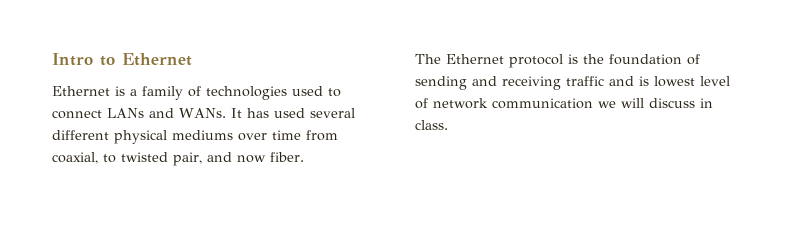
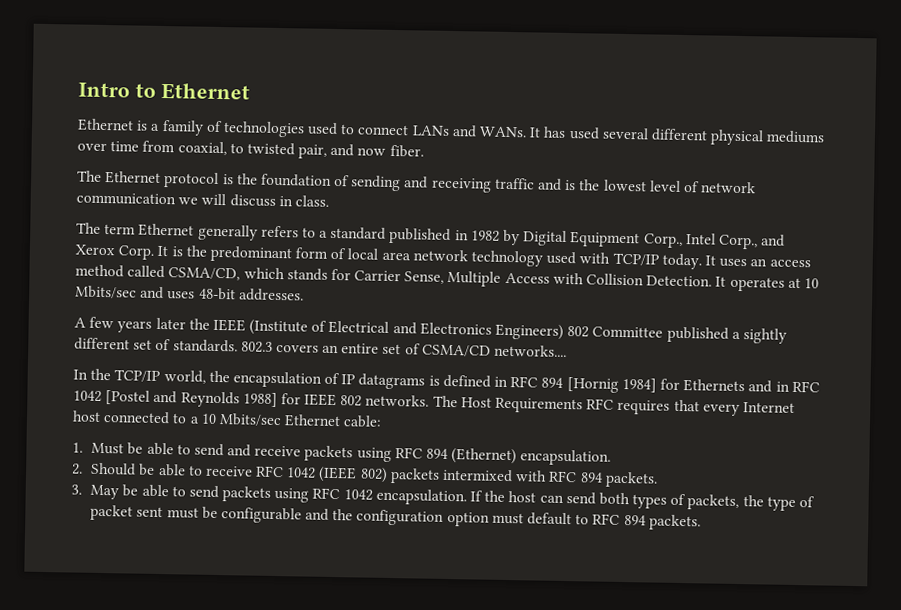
(649, 81) none -> [579,179,601,191] the
(448, 125) none -> [76,222,786,250] [75,244,811,270] [75,264,819,292] [75,285,304,302] [74,316,787,344] [74,337,568,358] [73,368,820,393] [73,390,795,417] [72,410,383,428] [72,442,612,466] [72,462,658,488] [71,484,816,511] [90,504,701,531] // The term Ethernet generally refers to a standard published in 1982 by Digital Equipment Corp., Intel Corp., and Xerox Corp. It is the predominant form of local area network technology used with TCP/IP today. It uses an access method called CSMA/CD, which stands for Carrier Sense, Multiple Access with Collision Detection. It operates at 10 Mbits/sec and uses 48-bit addresses. // A few years later the IEEE (Institute of Electrical and Electronics Engineers) 802 Committee published a sightly different set of standards. 802.3 covers an entire set of CSMA/CD networks.... // In the TCP/IP world, the encapsulation of IP datagrams is defined in RFC 894 [Hornig 1984] for Ethernets and in RFC 1042 [Postel and Reynolds 1988] for IEEE 802 networks. The Host Requirements RFC requires that every Internet host connected to a 10 Mbits/sec Ethernet cable: // 1. Must be able to send and receive packets using RFC 894 (Ethernet) encapsulation. // 2. Should be able to receive RFC 1042 (IEEE 802) packets intermixed with RFC 894 packets. // 3. May be able to send packets using RFC 1042 encapsulation. If the host can send both types of packets, the type of packet sent must be configurable and the configuration option must default to RFC 894 packets.

